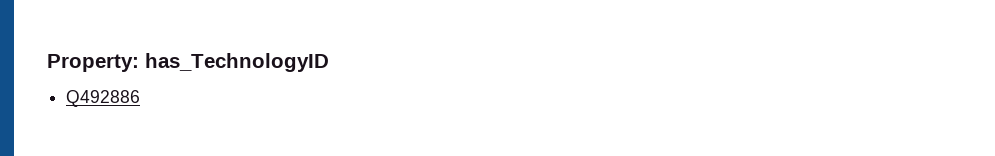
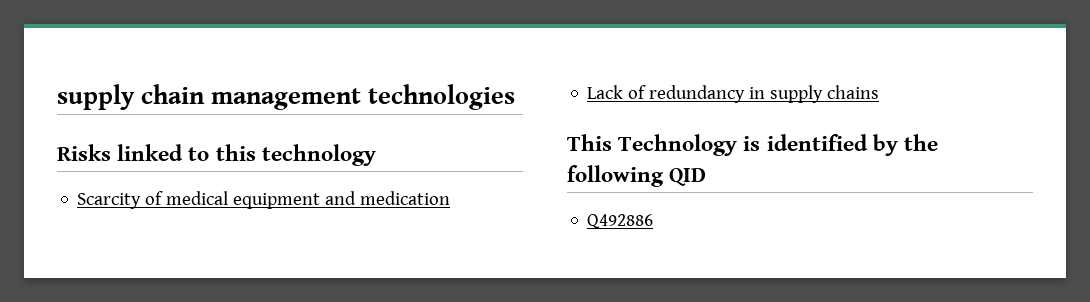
[47,53,329,72] Property: has_TechnologyID -> [57,84,516,110] [57,144,376,166] [77,191,451,209] [587,85,880,103] [567,134,939,156] [567,165,707,187] supply chain management technologies // Risks linked to this technology // Scarcity of medical equipment and medication // Lack of redundancy in supply chains // This Technology is identified by the following QID

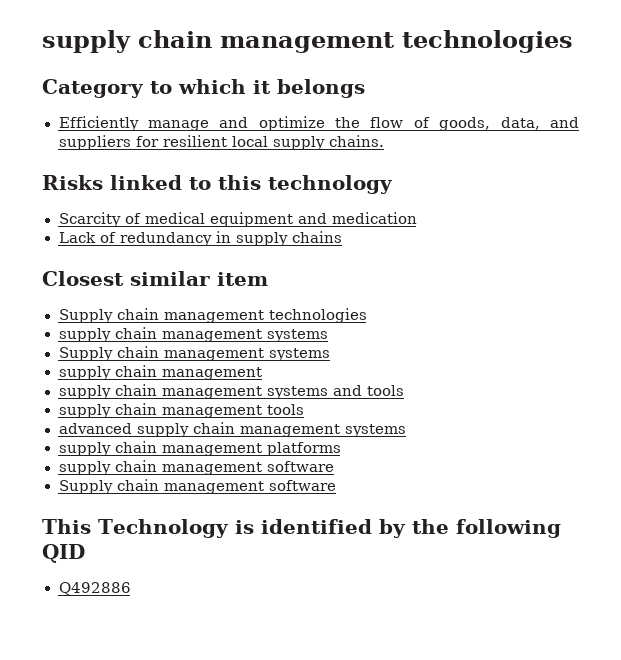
(516, 97) none -> [42,79,365,98] [58,116,580,131] [58,135,384,150] // Category to which it belongs // Efficiently manage and optimize the flow of goods, data, and suppliers for resilient local supply chains.
(880, 92) none -> [42,271,268,286] [58,308,367,323] [58,327,328,342] [58,346,330,361] [58,365,262,380] [58,384,404,399] [58,403,304,418] [58,422,406,437] [58,441,341,456] [58,460,334,475] [58,479,336,494] // Closest similar item // Supply chain management technologies // supply chain management systems // Supply chain management systems // supply chain management // supply chain management systems and tools // supply chain management tools // advanced supply chain management systems // supply chain management platforms // supply chain management software // Supply chain management software

